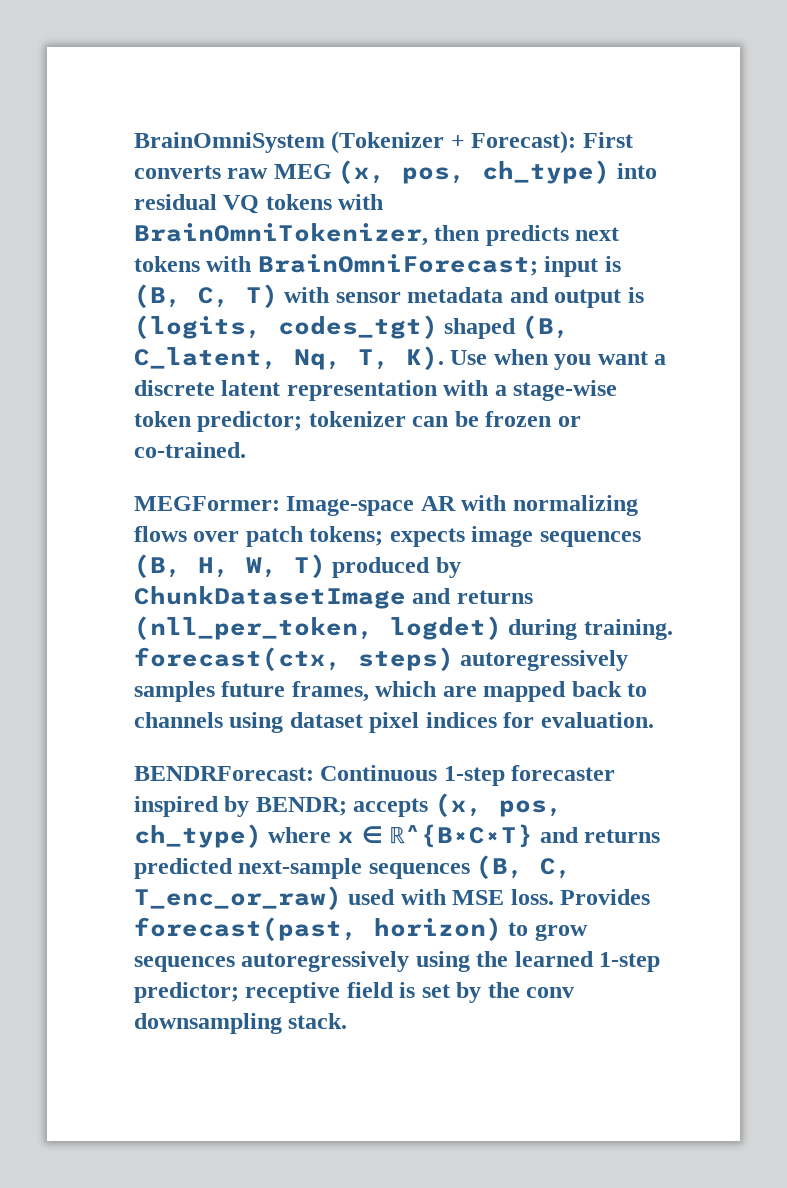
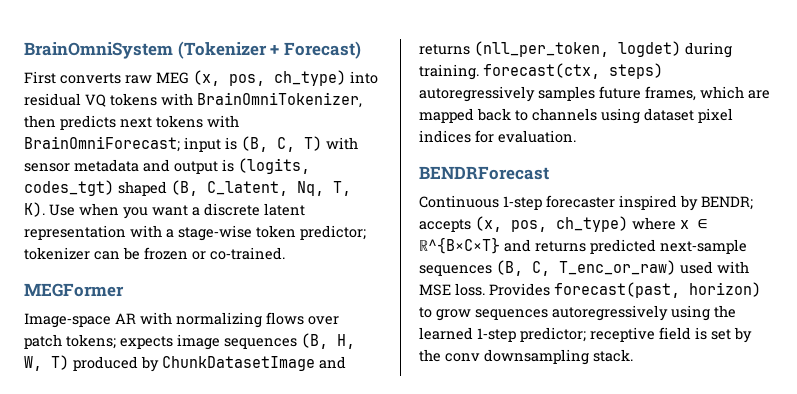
[471,131,577,154] Forecast): -> [283,41,361,59] Forecast) //
[134,496,280,511] MEGFormer: -> [24,283,124,297] MEGFormer //
[134,766,314,781] BENDRForecast: -> [419,166,549,180] BENDRForecast //

